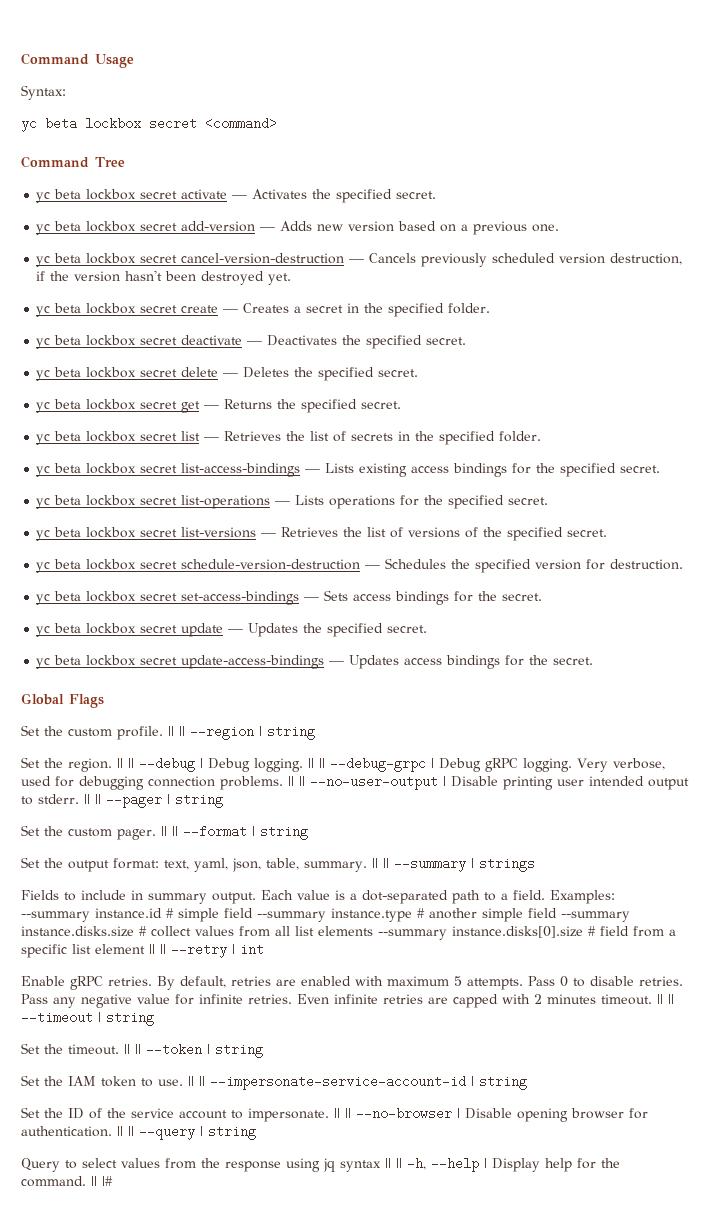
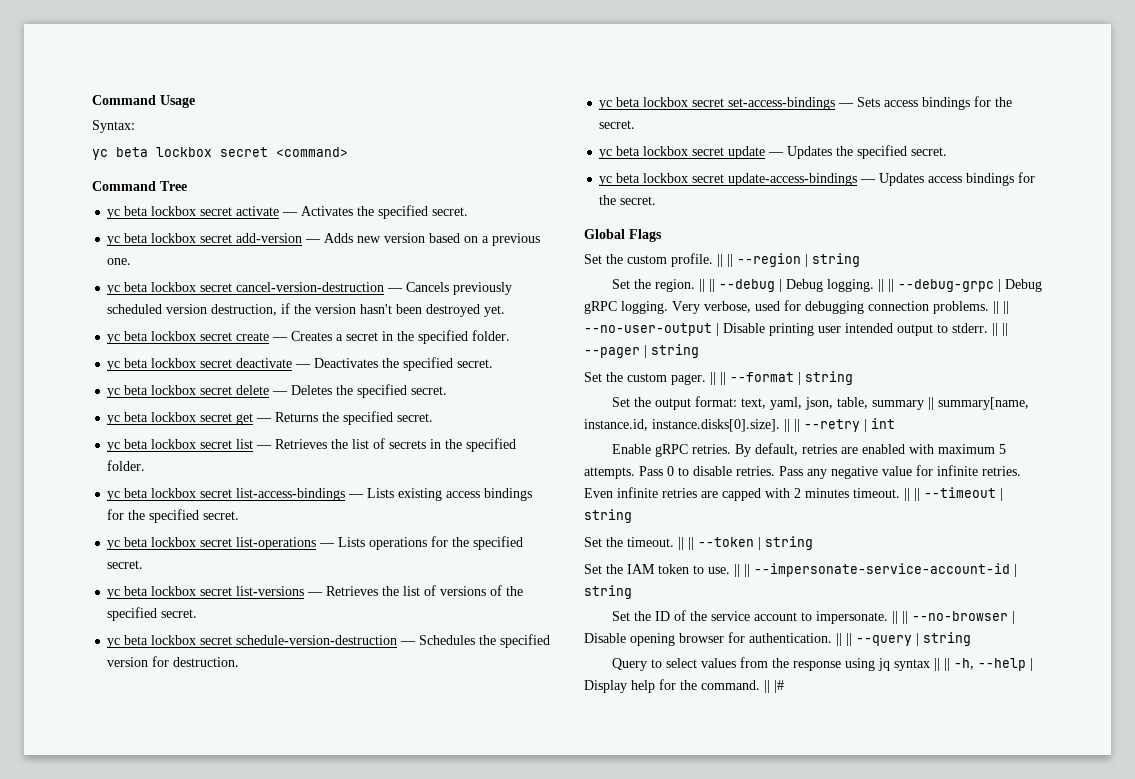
[304,857,535,872] [21,890,615,904] [21,908,630,922] [21,926,676,940] [21,944,145,958] summary. || || --summary | strings // Fields to include in summary output. Each value is a dot-separated path to a field. Examples: --summary instance.id # simple field --summary instance.type # another simple field --summary instance.disks.size # collect values from all list elements --summary instance.disks[0].size # field from a specific list element -> [871,397,1029,410] [584,419,780,432] summary || summary[name, instance.id, instance.disks[0].size].

